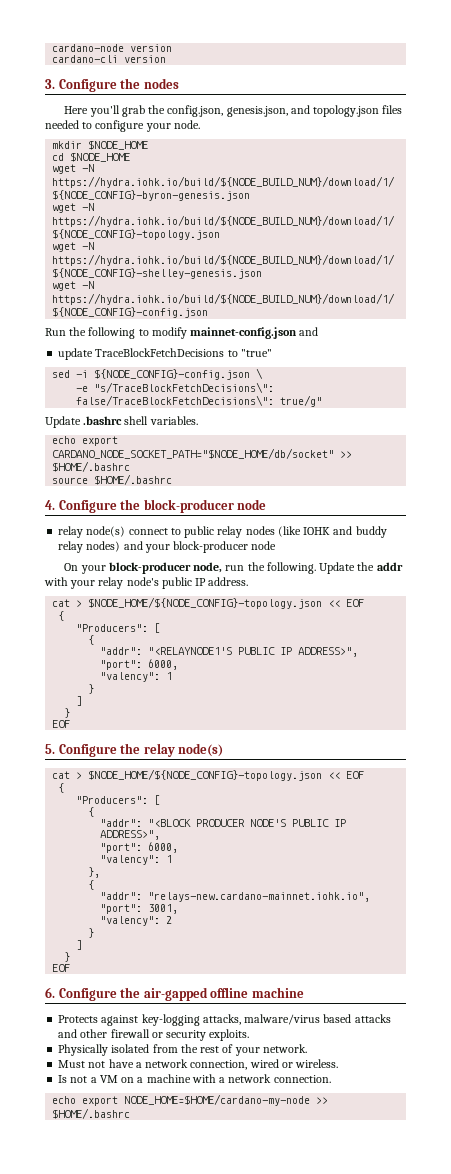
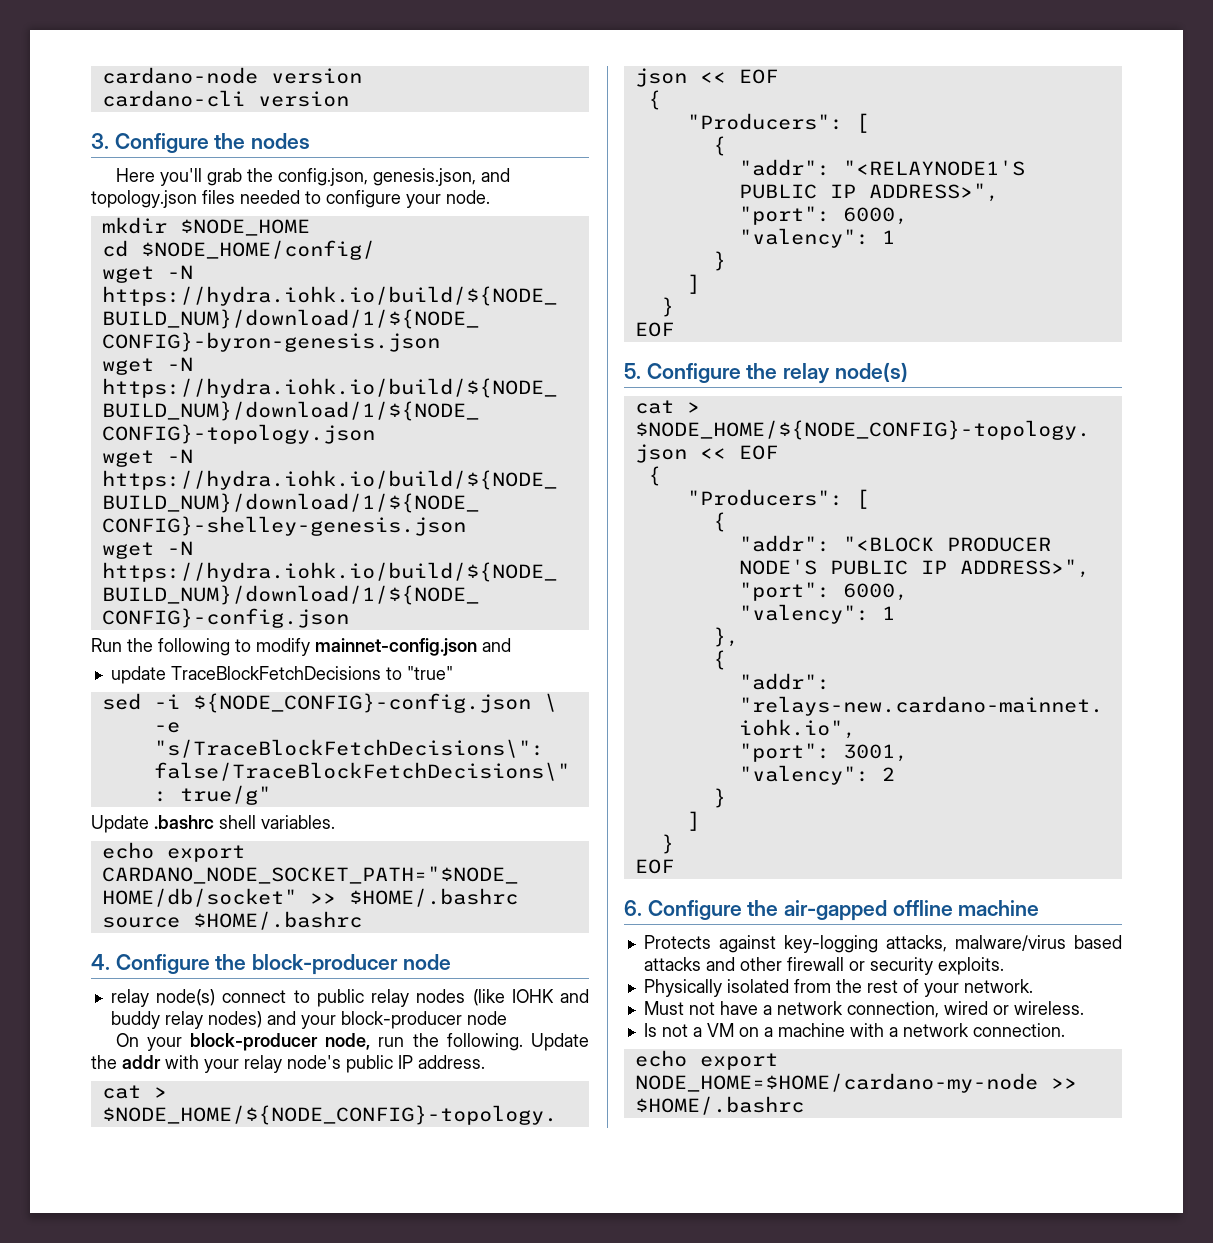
[70,152,131,162] $NODE_HOME -> [140,240,375,260] $NODE_HOME/config/

